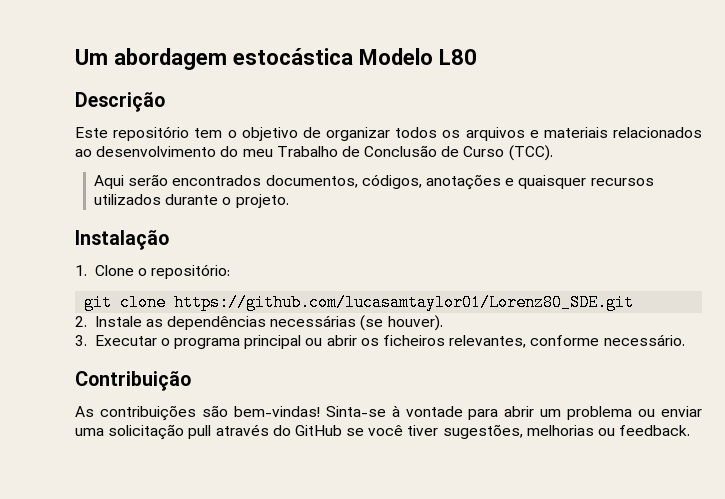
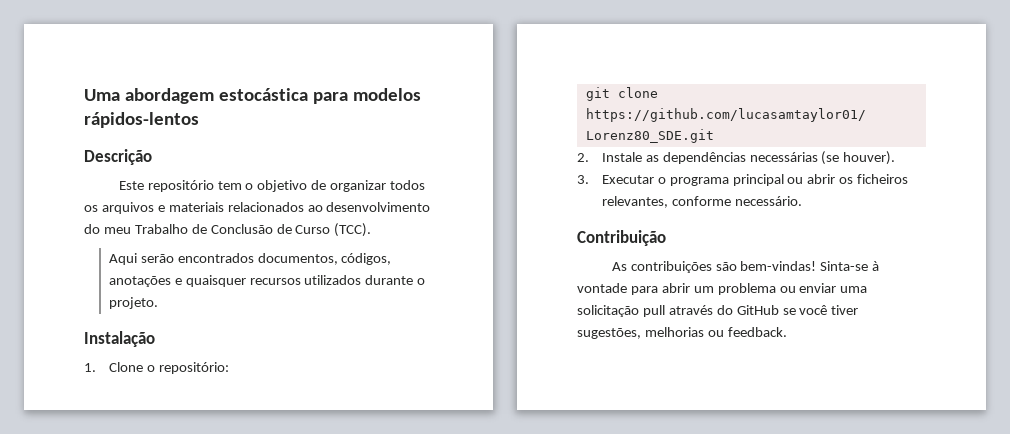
[75,49,108,65] Um -> [84,89,120,101] Uma
[359,48,477,65] Modelo L80 -> [312,88,421,104] [84,112,199,128] para modelos rápidos-lentos

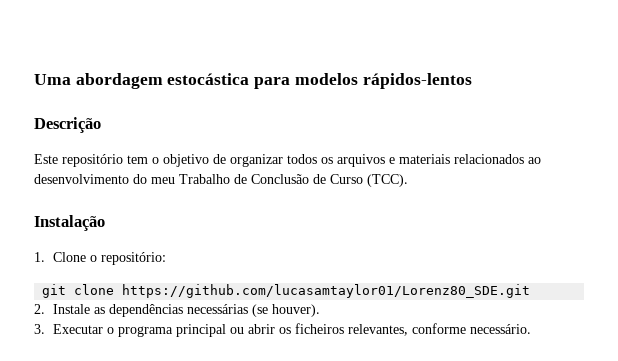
[108,253,392,265] [108,275,426,287] [108,297,158,309] // Aqui serão encontrados documentos, códigos, anotações e quaisquer recursos utilizados durante o projeto. -> (408, 180) none
[577,230,666,246] [611,261,880,273] [577,283,868,295] [577,305,859,317] [577,327,787,339] // Contribuição // As contribuições são bem-vindas! Sinta-se à vontade para abrir um problema ou enviar uma solicitação pull através do GitHub se você tiver sugestões, melhorias ou feedback. -> (532, 329) none

